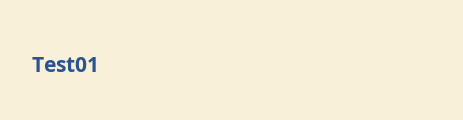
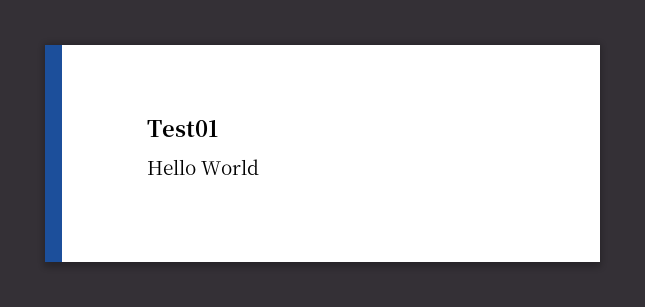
(99, 64) none -> [147,159,260,175] // Hello World

